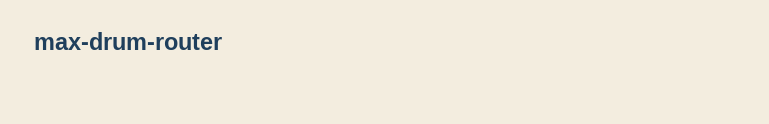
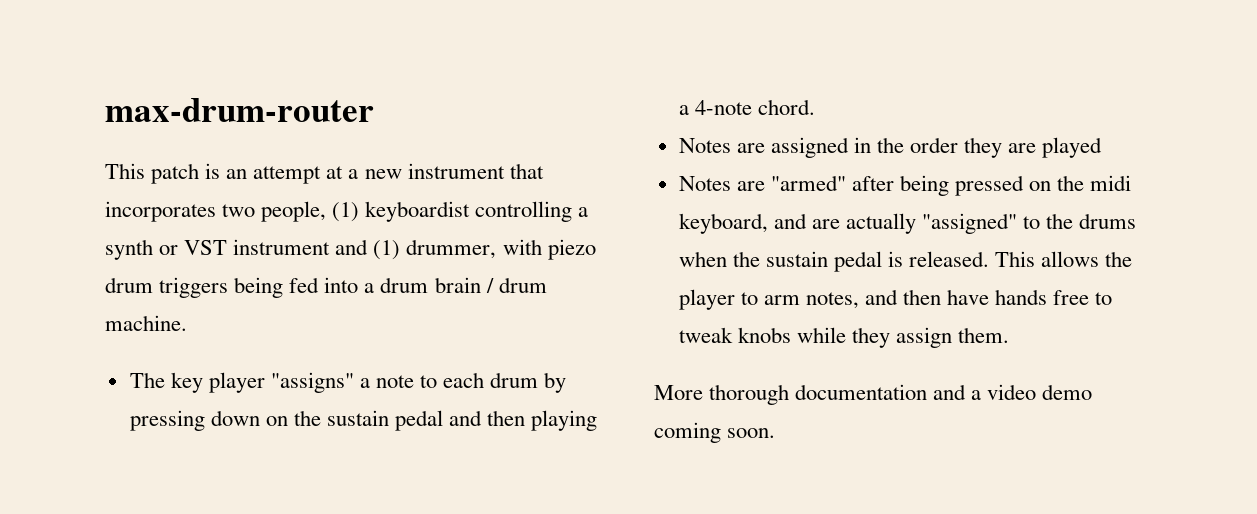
(222, 41) none -> [105,163,544,184] [105,201,589,222] [105,239,596,260] [105,277,547,298] [105,315,187,331] [129,372,567,393] [129,410,598,431] [678,99,815,115] [678,137,1103,158] [678,175,1132,196] [678,213,1137,234] [678,251,1133,272] [678,289,1113,310] [678,327,1010,348] [654,384,1093,405] [654,422,776,443] // This patch is an attempt at a new instrument that incorporates two people, (1) keyboardist controlling a synth or VST instrument and (1) drummer, with piezo drum triggers being fed into a drum brain / drum machine. // The key player "assigns" a note to each drum by pressing down on the sustain pedal and then playing a 4-note chord. // Notes are assigned in the order they are played // Notes are "armed" after being pressed on the midi keyboard, and are actually "assigned" to the drums when the sustain pedal is released. This allows the player to arm notes, and then have hands free to tweak knobs while they assign them. // More thorough documentation and a video demo coming soon.

